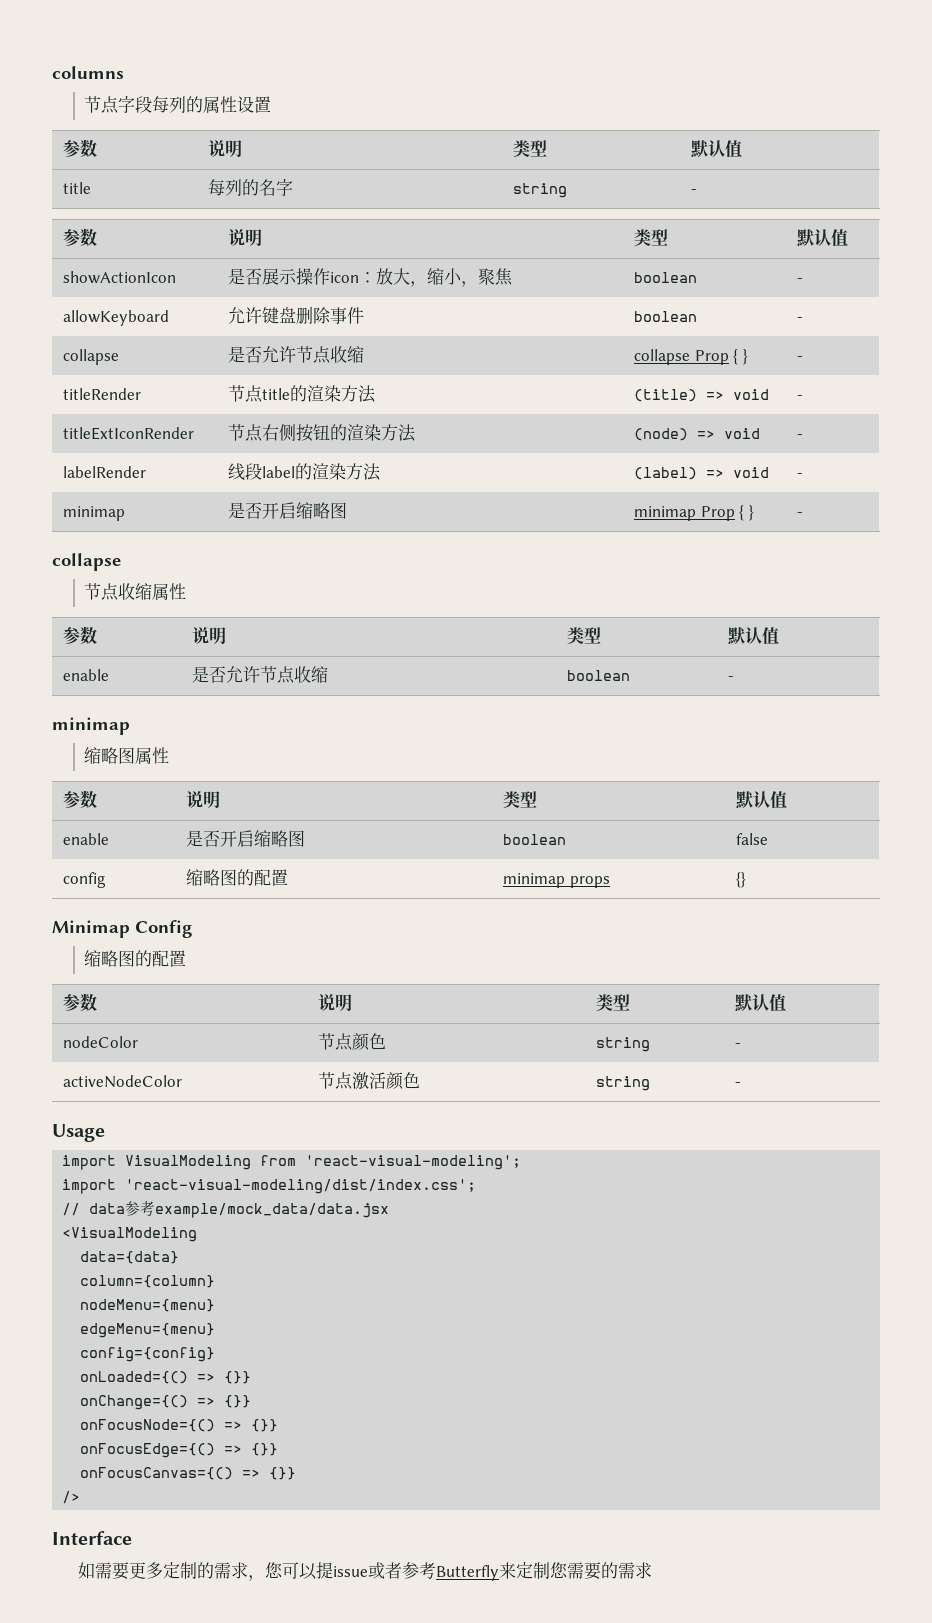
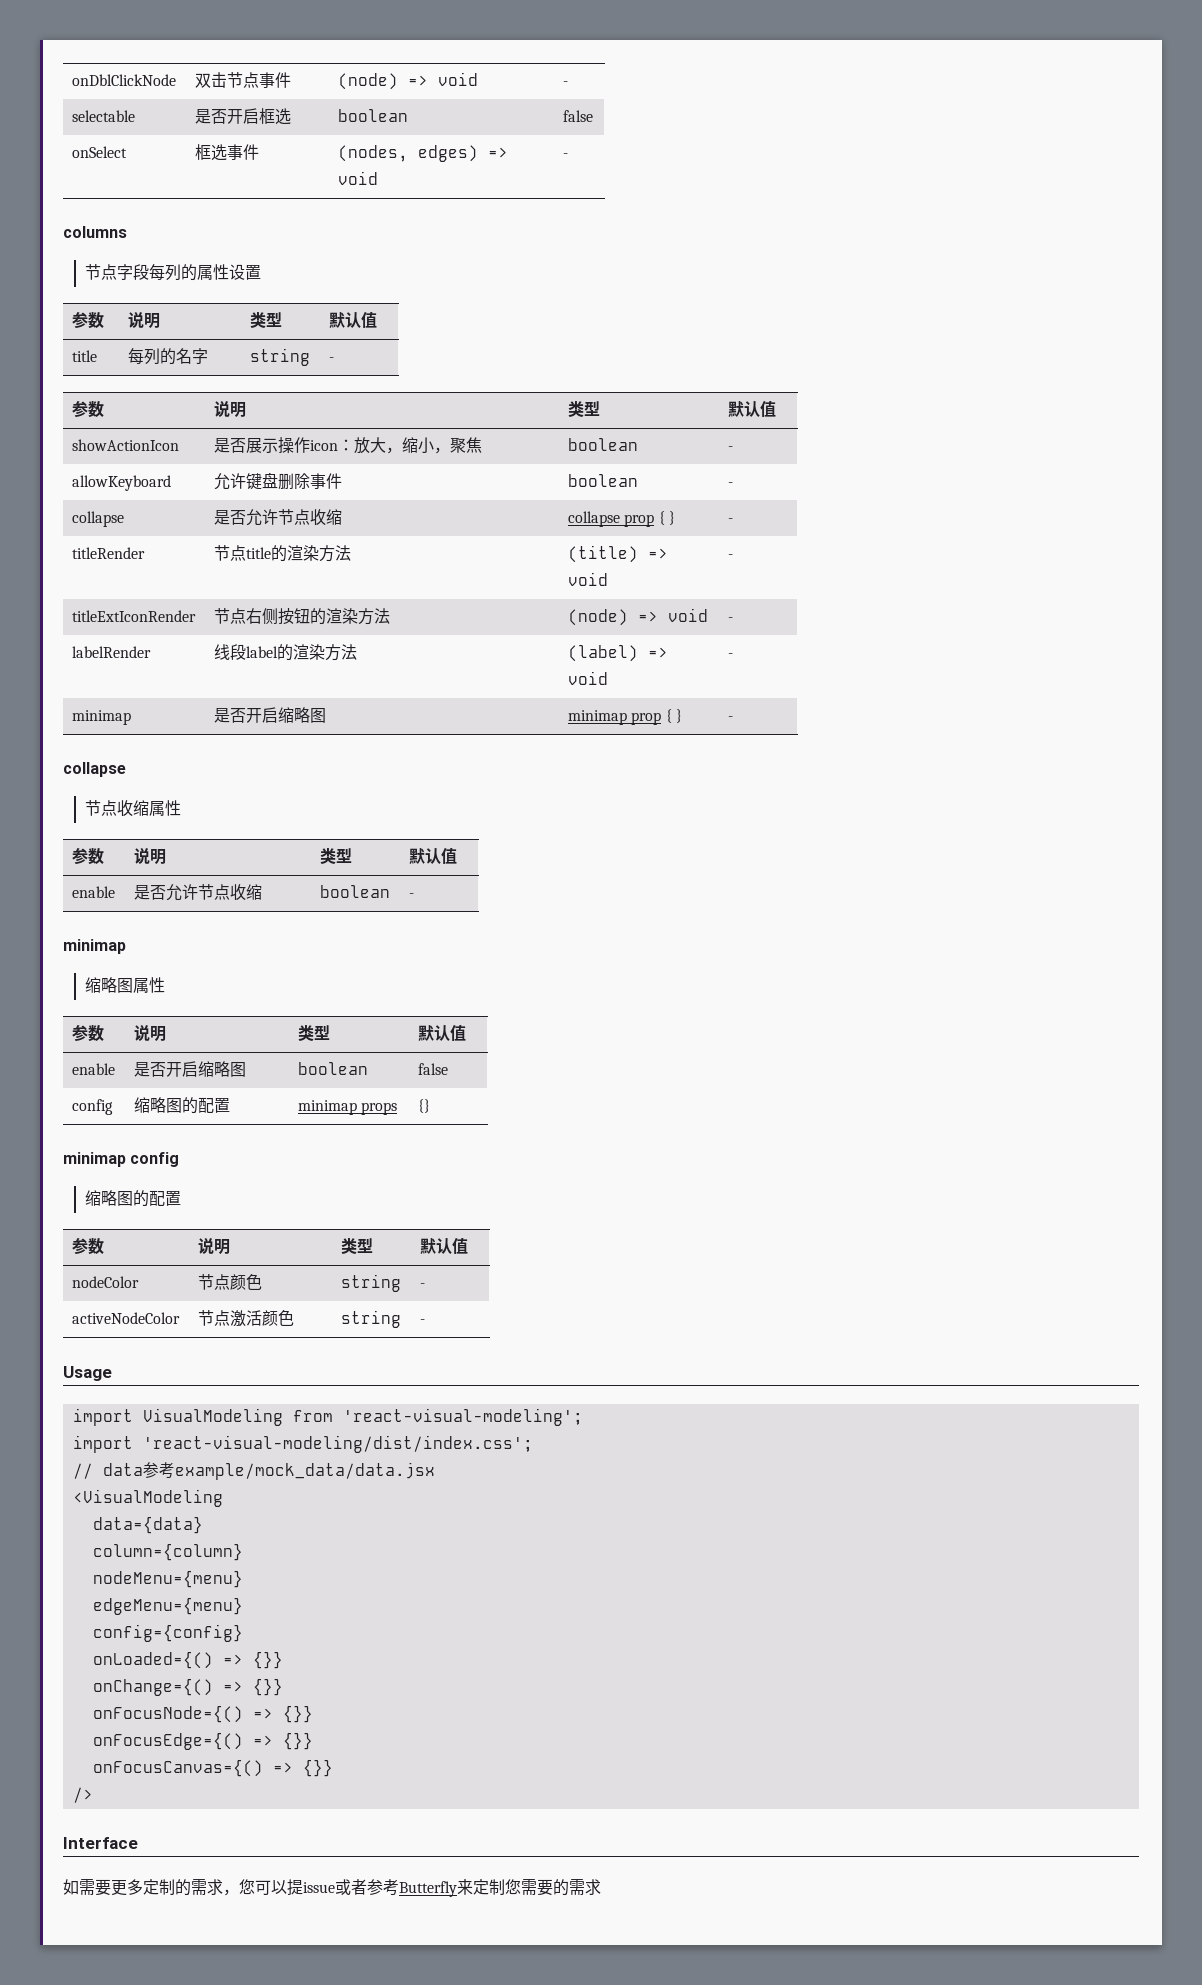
(52, 72) none -> [72,74,177,86] [195,72,292,88] [338,72,479,90] [563,81,569,86] [72,110,136,122] [195,108,292,125] [338,109,409,122] [563,110,594,122] [72,146,128,158] [195,144,260,161] [338,145,509,162] [338,171,379,185] [563,153,569,158] onDblClickNode | 双击节点事件 | (node) => void | - // selectable | 是否开启框选 | boolean | false // onSelect | 框选事件 | (nodes, edges) => void | - //
[694,350,729,365] Prop -> [624,514,655,527] prop
[700,506,735,521] Prop -> [631,712,662,725] prop
[52,920,192,938] Minimap Config -> [63,1152,180,1167] minimap config

